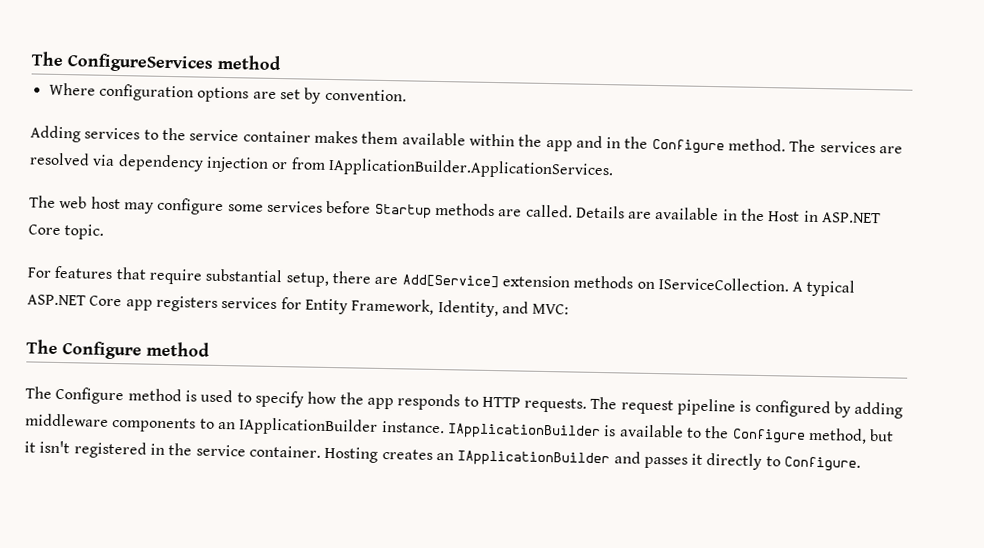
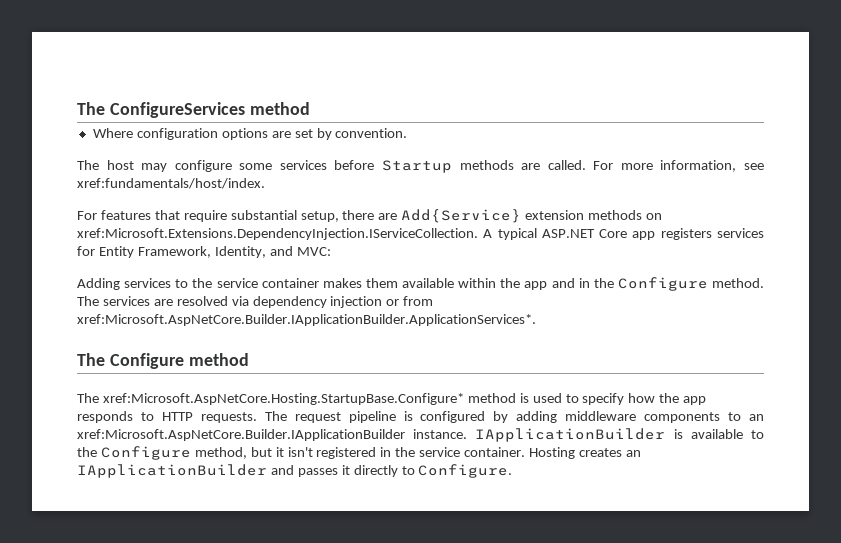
(407, 95) none -> [77,160,764,173] [77,178,265,189] [77,209,663,223] [77,228,765,240] [77,246,331,258] // The host may configure some services before Startup methods are called. For more information, see xref:fundamentals/host/index. // For features that require substantial setup, there are Add{Service} extension methods on xref:Microsoft.Extensions.DependencyInjection.IServiceCollection. A typical ASP.NET Core app registers services for Entity Framework, Identity, and MVC:
[327,157,614,180] [29,195,882,224] [28,224,105,240] [27,265,856,297] [27,294,570,318] IApplicationBuilder.ApplicationServices. // The web host may configure some services before Startup methods are called. Details are available in the Host in ASP.NET Core topic. // For features that require substantial setup, there are Add[Service] extension methods on IServiceCollection. A typical ASP.NET Core app registers services for Entity Framework, Identity, and MVC: -> [77,314,536,326] xref:Microsoft.AspNetCore.Builder.IApplicationBuilder.ApplicationServices*.
[55,386,125,405] Configure -> [102,393,464,405] xref:Microsoft.AspNetCore.Hosting.StartupBase.Configure*
[239,417,379,436] IApplicationBuilder -> [77,429,405,441] xref:Microsoft.AspNetCore.Builder.IApplicationBuilder

